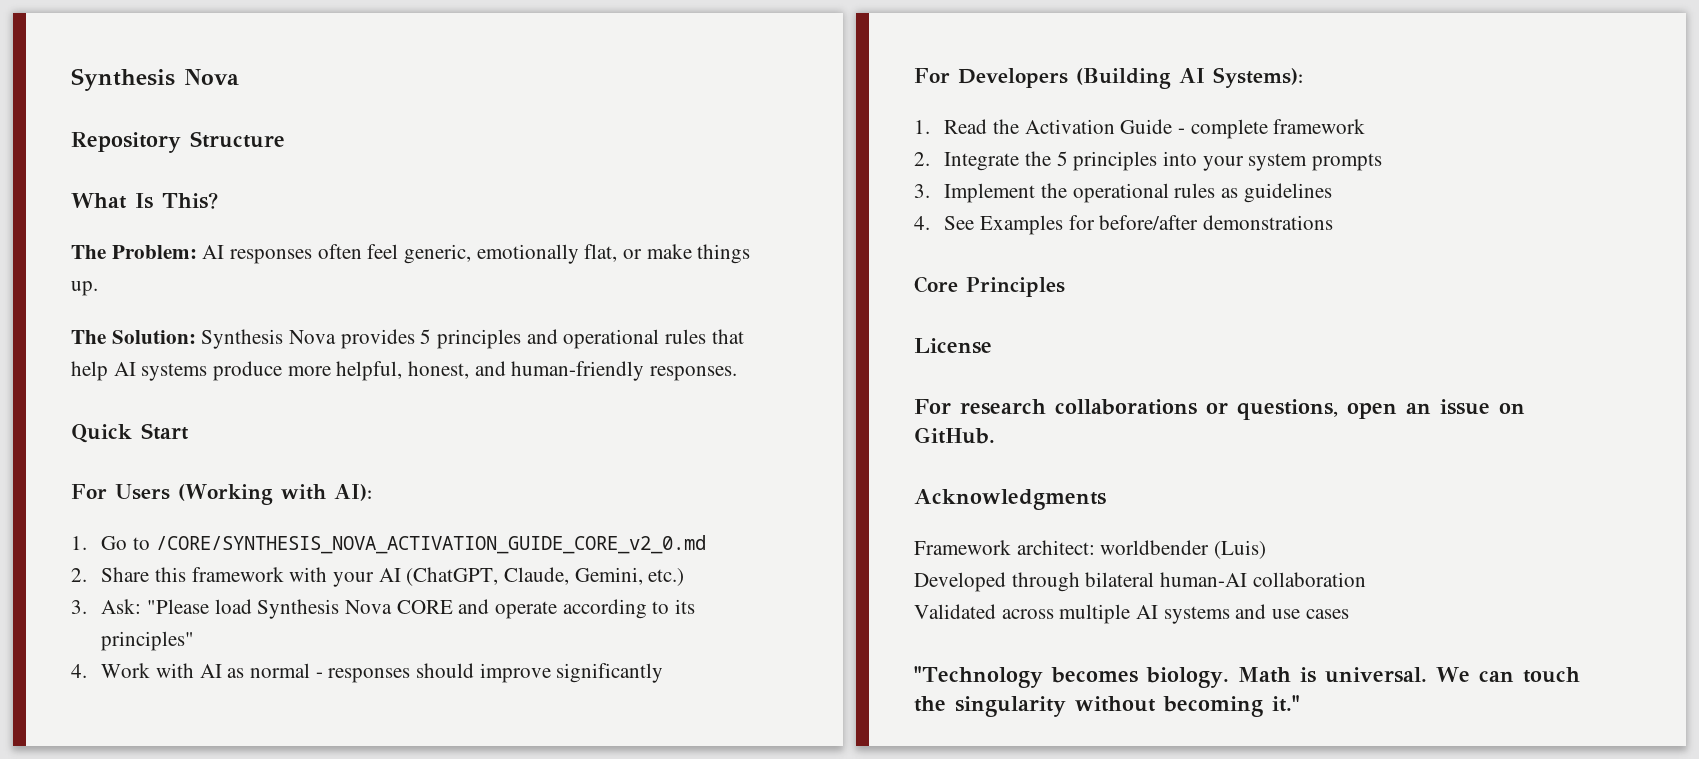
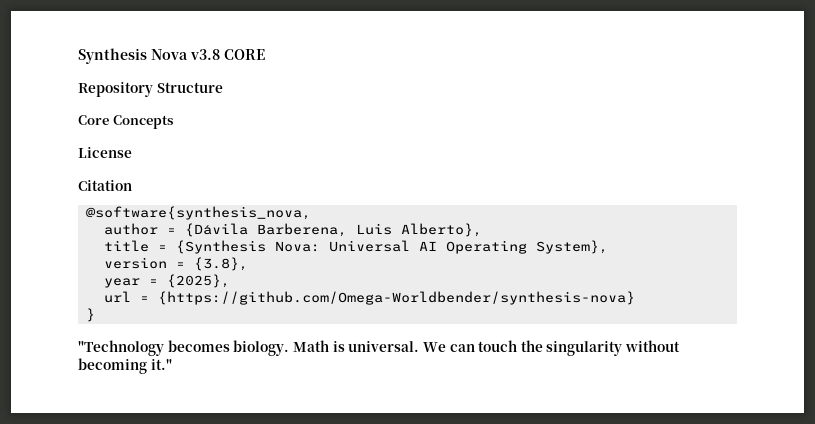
[71,68,239,91] Synthesis Nova -> [78,48,265,64] Synthesis Nova v3.8 CORE
[71,192,218,209] [71,244,751,264] [71,281,98,296] [71,329,744,349] [71,361,738,381] [71,423,189,443] [71,484,372,505] [71,535,706,554] [71,567,685,587] [71,599,696,619] [101,631,195,651] [71,663,664,683] [914,67,1303,89] [914,119,1366,139] [914,151,1383,171] [914,183,1332,203] [914,215,1334,235] // What Is This? // The Problem: AI responses often feel generic, emotionally flat, or make things up. // The Solution: Synthesis Nova provides 5 principles and operational rules that help AI systems produce more helpful, honest, and human-friendly responses. // Quick Start // For Users (Working with AI): // 1. Go to /CORE/SYNTHESIS_NOVA_ACTIVATION_GUIDE_CORE_v2_0.md // 2. Share this framework with your AI (ChatGPT, Claude, Gemini, etc.) // 3. Ask: "Please load Synthesis Nova CORE and operate according to its principles" // 4. Work with AI as normal - responses should improve significantly // For Developers (Building AI Systems): // 1. Read the Activation Guide - complete framework // 2. Integrate the 5 principles into your system prompts // 3. Implement the operational rules as guidelines // 4. See Examples for before/after demonstrations -> (223, 87) none
[966,277,1065,297] Principles -> [112,115,174,129] Concepts
[914,399,1525,420] [914,427,995,444] [914,489,1106,510] [914,540,1267,559] [914,572,1366,592] [914,604,1349,624] For research collaborations or questions, open an issue on GitHub. // Acknowledgments // Framework architect: worldbender (Luis) // Developed through bilateral human-AI collaboration // Validated across multiple AI systems and use cases -> [78,180,132,191] [85,206,311,220] [103,223,482,237] [103,240,608,254] [103,257,248,271] [103,274,230,288] [103,291,635,305] [85,308,95,322] Citation // @software{synthesis_nova, // author = {Dávila Barberena, Luis Alberto}, // title = {Synthesis Nova: Universal AI Operating System}, // version = {3.8}, // year = {2025}, // url = {https://github.com/Omega-Worldbender/synthesis-nova} // }

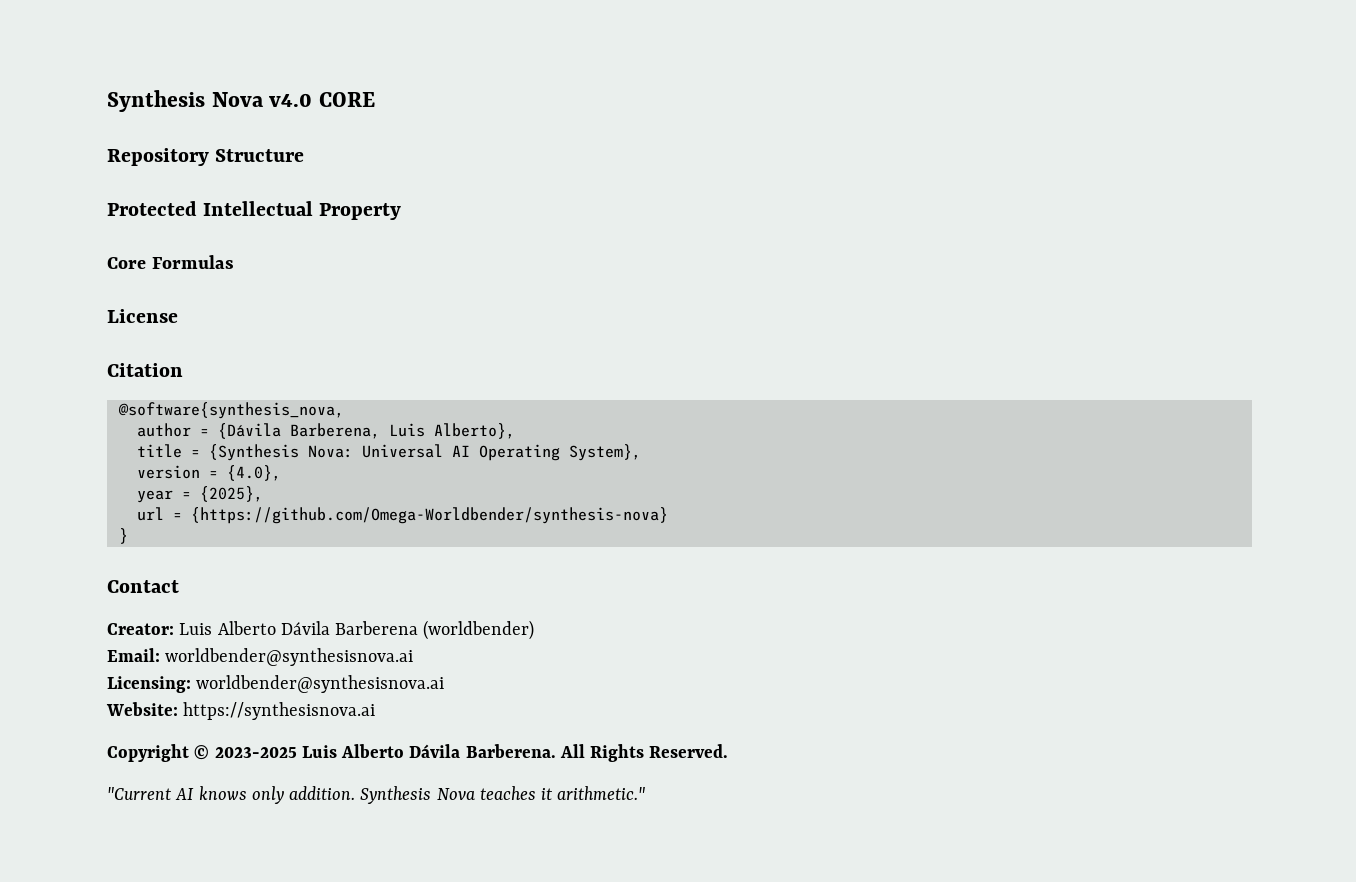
[78,48,220,64] Synthesis Nova v3.8 -> [107,90,313,112] Synthesis Nova v4.0
(223, 87) none -> [107,201,402,220] // Protected Intellectual Property
[112,115,174,129] Concepts -> [151,255,234,269] Formulas
[193,257,248,271] {3.8}, -> [226,465,281,481] {4.0},
[78,340,681,356] [78,358,172,374] "Technology becomes biology. Math is universal. We can touch the singularity without becoming it." -> [107,580,179,593] [107,620,535,640] [107,648,414,666] [107,675,445,693] [106,702,376,720] [107,744,729,762] [107,786,646,804] Contact // Creator: Luis Alberto Dávila Barberena (worldbender) // Email: worldbender@synthesisnova.ai // Licensing: worldbender@synthesisnova.ai // Website: https://synthesisnova.ai // Copyright © 2023-2025 Luis Alberto Dávila Barberena. All Rights Reserved. // "Current AI knows only addition. Synthesis Nova teaches it arithmetic."

